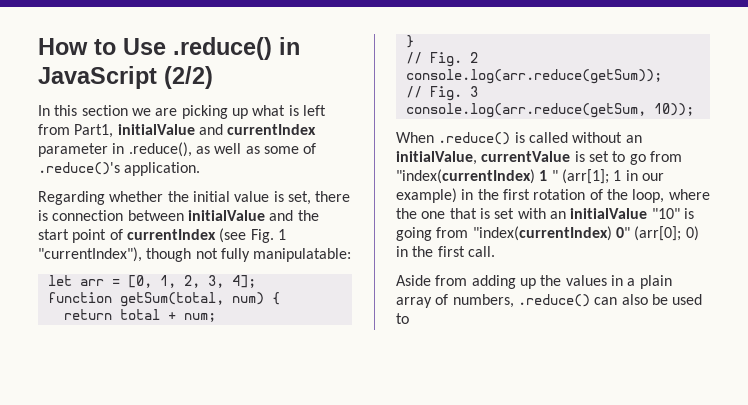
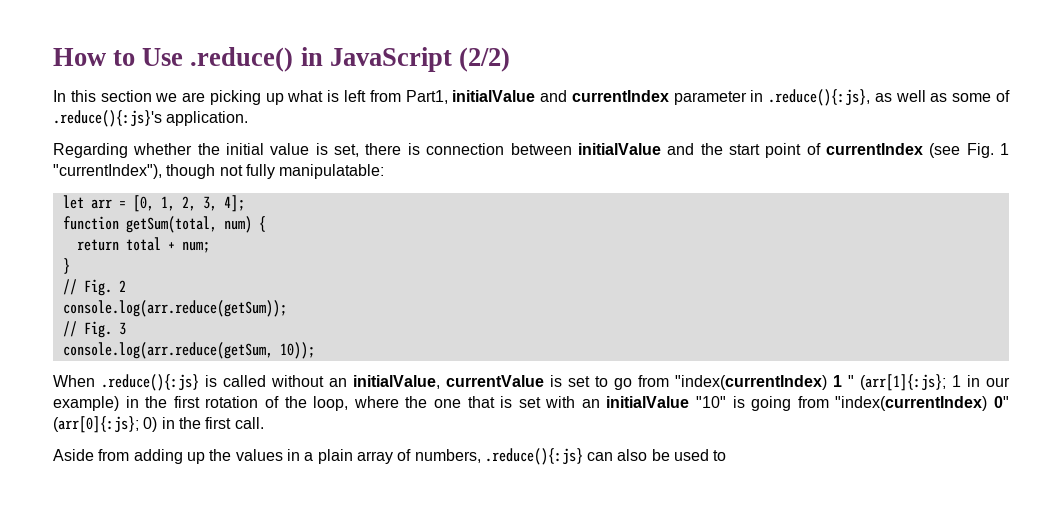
[128,142,192,157] .reduce(), -> [768,89,871,106] .reduce(){:js},
[38,162,120,175] .reduce()'s -> [53,110,162,127] .reduce(){:js}'s
[438,132,511,145] .reduce() -> [101,374,199,391] .reduce(){:js}
[561,169,609,184] (arr[1]; -> [860,374,946,391] (arr[1]{:js};
[634,226,682,241] (arr[0]; -> [53,416,139,433] (arr[0]{:js};
[517,294,590,307] .reduce() -> [484,448,583,465] .reduce(){:js}

